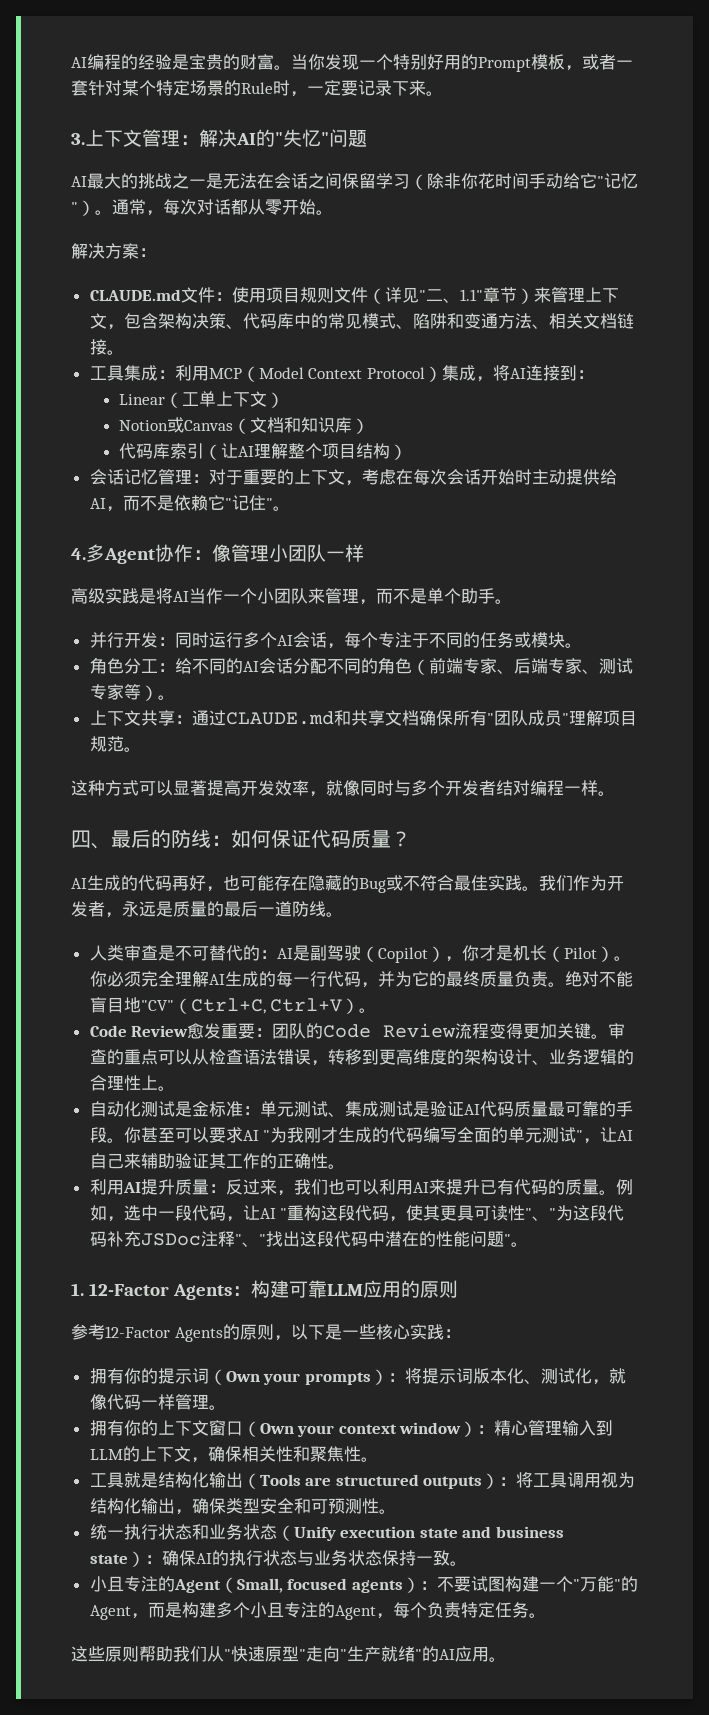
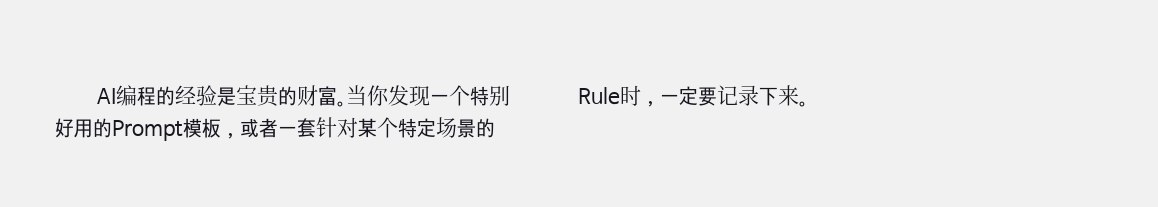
[71,129,367,147] [71,173,638,190] [71,199,333,216] [71,243,156,259] [89,287,619,304] [89,313,634,330] [89,339,124,355] [89,365,594,382] [119,391,285,408] [119,417,370,434] [119,443,408,460] [89,469,617,486] [89,495,290,512] [71,544,364,564] [71,588,512,605] [89,632,582,649] [89,657,633,675] [89,684,175,701] [89,710,637,726] [89,736,141,752] [71,780,615,797] [71,829,411,849] [71,875,624,893] [71,901,343,918] [89,945,631,963] [89,971,633,988] [89,997,377,1014] [89,1023,626,1039] [89,1049,634,1066] [89,1075,175,1091] [89,1101,633,1117] [89,1127,634,1144] [89,1153,345,1169] [89,1179,633,1196] [89,1205,625,1222] [89,1231,528,1247] [71,1280,458,1300] [71,1324,461,1342] [89,1368,626,1385] [89,1394,226,1410] [89,1420,614,1437] [89,1446,378,1463] [89,1472,636,1489] [89,1498,396,1515] [89,1524,565,1541] [89,1550,467,1567] [89,1576,638,1593] [89,1602,546,1620] [71,1646,506,1662] // 3.上下文管理：解决AI的"失忆"问题 // AI最大的挑战之一是无法在会话之间保留学习（除非你花时间手动给它"记忆"）。通常，每次对话都从零开始。 // 解决方案： // CLAUDE.md文件：使用项目规则文件（详见"二、1.1"章节）来管理上下文，包含架构决策、代码库中的常见模式、陷阱和变通方法、相关文档链接。 // 工具集成：利用MCP（Model Context Protocol）集成，将AI连接到： // Linear（工单上下文） // Notion或Canvas（文档和知识库） // 代码库索引（让AI理解整个项目结构） // 会话记忆管理：对于重要的上下文，考虑在每次会话开始时主动提供给AI，而不是依赖它"记住"。 // 4.多Agent协作：像管理小团队一样 // 高级实践是将AI当作一个小团队来管理，而不是单个助手。 // 并行开发：同时运行多个AI会话，每个专注于不同的任务或模块。 // 角色分工：给不同的AI会话分配不同的角色（前端专家、后端专家、测试专家等）。 // 上下文共享：通过CLAUDE.md和共享文档确保所有"团队成员"理解项目规范。 // 这种方式可以显著提高开发效率，就像同时与多个开发者结对编程一样。 // 四、最后的防线：如何保证代码质量？ // AI生成的代码再好，也可能存在隐藏的Bug或不符合最佳实践。我们作为开发者，永远是质量的最后一道防线。 // 人类审查是不可替代的：AI是副驾驶（Copilot），你才是机长（Pilot）。你必须完全理解AI生成的每一行代码，并为它的最终质量负责。绝对不能盲目地"CV"（Ctrl+C, Ctrl+V）。 // Code Review愈发重要：团队的Code Review流程变得更加关键。审查的重点可以从检查语法错误，转移到更高维度的架构设计、业务逻辑的合理性上。 // 自动化测试是金标准：单元测试、集成测试是验证AI代码质量最可靠的手段。你甚至可以要求AI "为我刚才生成的代码编写全面的单元测试"，让AI自己来辅助验证其工作的正确性。 // 利用AI提升质量：反过来，我们也可以利用AI来提升已有代码的质量。例如，选中一段代码，让AI "重构这段代码，使其更具可读性"、"为这段代码补充JSDoc注释"、"找出这段代码中潜在的性能问题"。 // 1. 12-Factor Agents：构建可靠LLM应用的原则 // 参考12-Factor Agents的原则，以下是一些核心实践： // 拥有你的提示词（Own your prompts）：将提示词版本化、测试化，就像代码一样管理。 // 拥有你的上下文窗口（Own your context window）：精心管理输入到LLM的上下文，确保相关性和聚焦性。 // 工具就是结构化输出（Tools are structured outputs）：将工具调用视为结构化输出，确保类型安全和可预测性。 // 统一执行状态和业务状态（Unify execution state and business state）：确保AI的执行状态与业务状态保持一致。 // 小且专注的Agent（Small, focused agents）：不要试图构建一个"万能"的Agent，而是构建多个小且专注的Agent，每个负责特定任务。 // 这些原则帮助我们从"快速原型"走向"生产就绪"的AI应用。 -> (808, 104) none

